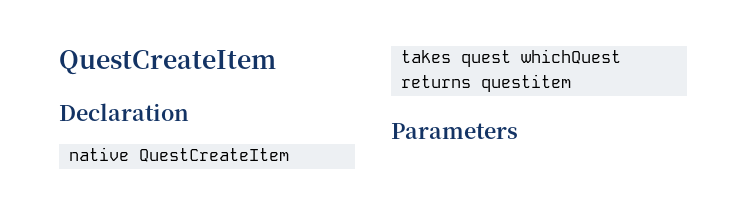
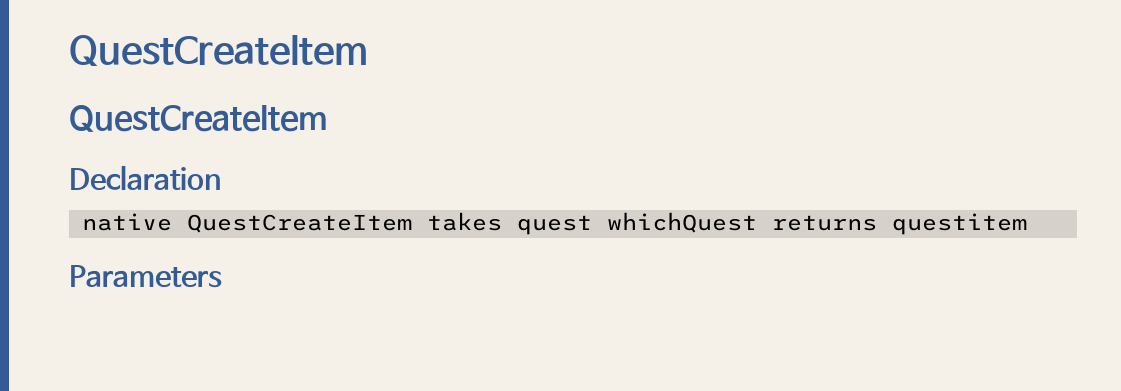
[59,50,276,75] QuestCreateItem -> [69,35,368,66] [69,105,327,132] QuestCreateItem // QuestCreateItem

